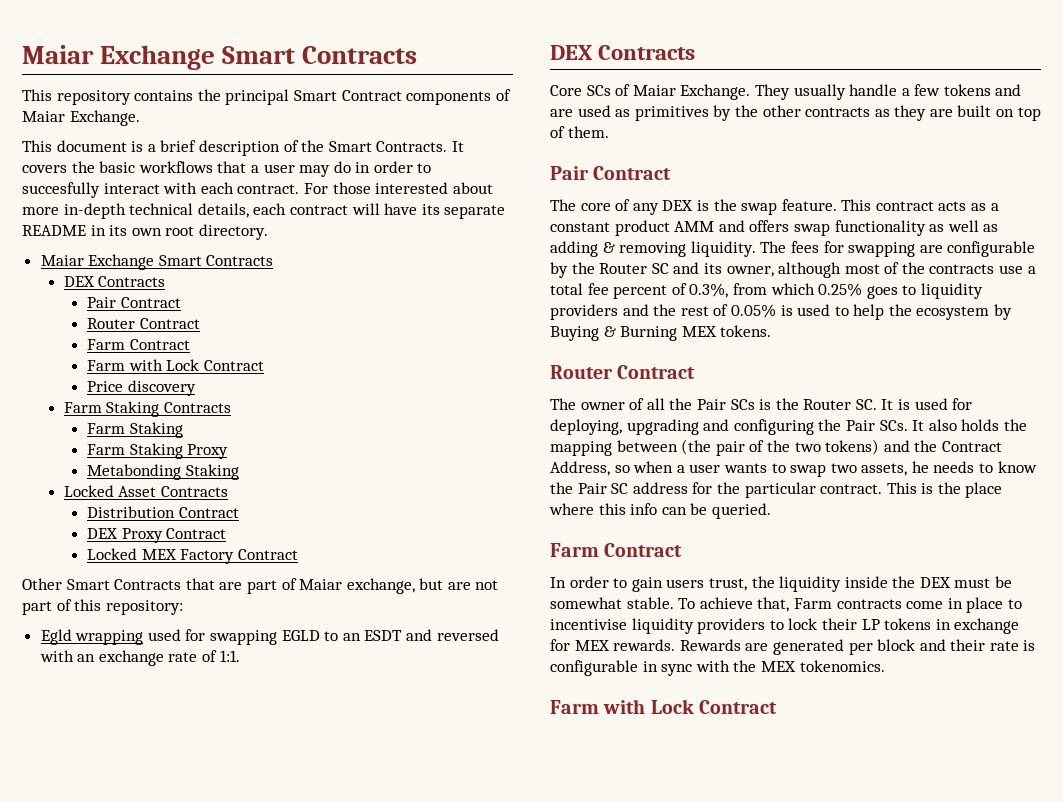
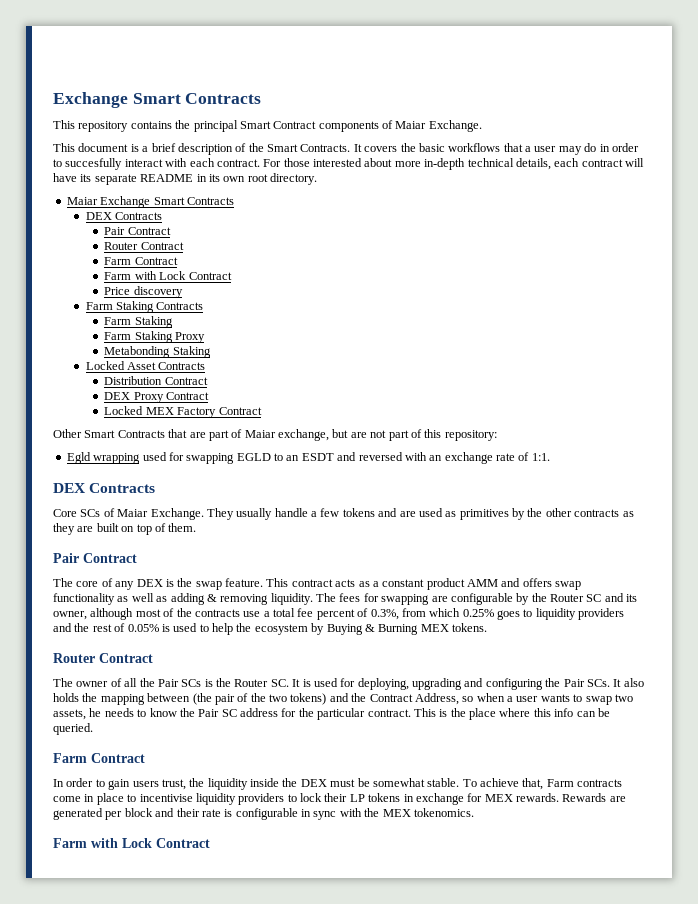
[22,45,94,64] Maiar -> (53, 100) none

